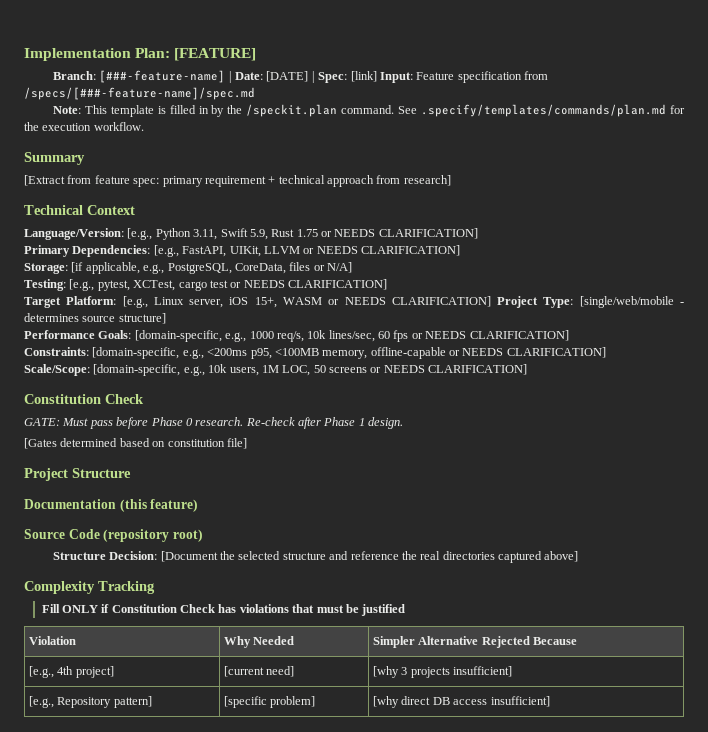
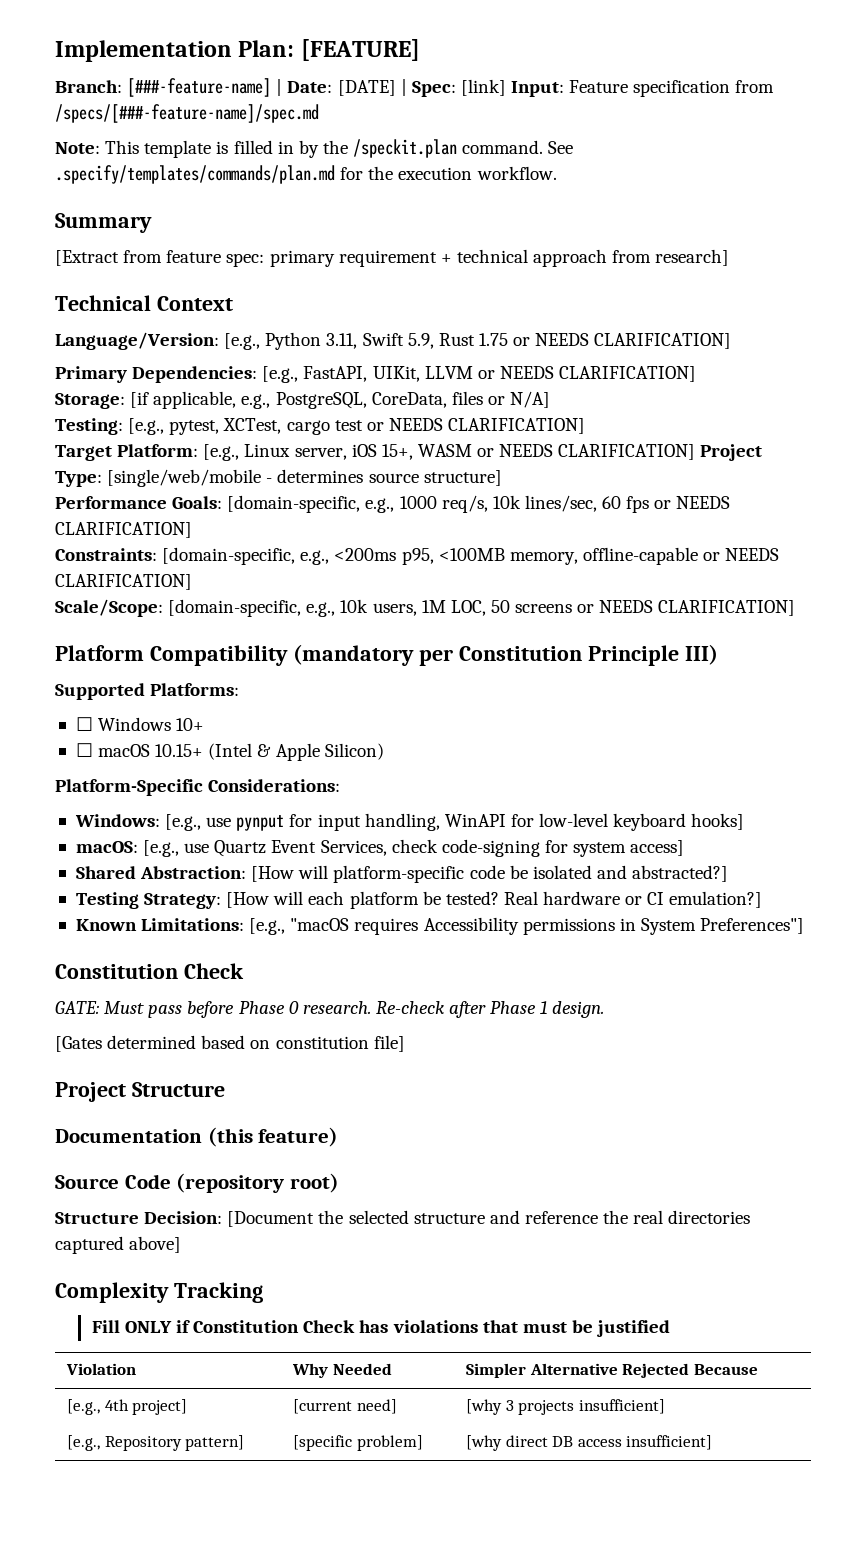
(528, 369) none -> [55,644,718,666] [55,683,240,700] [75,717,205,731] [75,743,384,761] [55,779,341,796] [74,813,745,831] [75,839,685,857] [75,865,729,883] [75,891,763,909] [75,917,805,935] // Platform Compatibility (mandatory per Constitution Principle III) // Supported Platforms: // ☐ Windows 10+ // ☐ macOS 10.15+ (Intel & Apple Silicon) // Platform-Specific Considerations: // Windows: [e.g., use pynput for input handling, WinAPI for low-level keyboard hooks] // macOS: [e.g., use Quartz Event Services, check code-signing for system access] // Shared Abstraction: [How will platform-specific code be isolated and abstracted?] // Testing Strategy: [How will each platform be tested? Real hardware or CI emulation?] // Known Limitations: [e.g., "macOS requires Accessibility permissions in System Preferences"]

